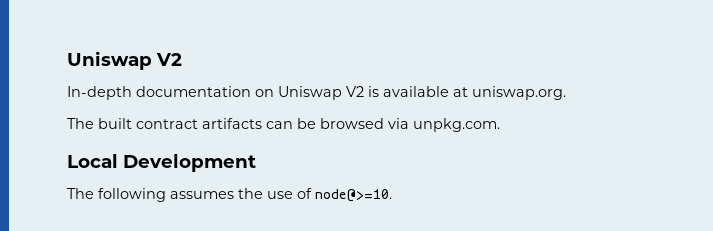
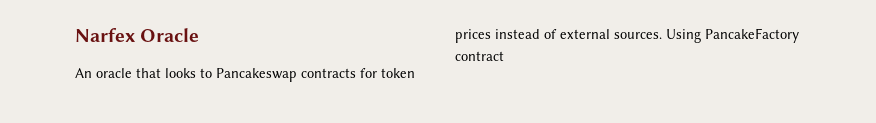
[67,51,182,70] [67,86,566,100] [67,118,500,132] [67,154,256,172] [67,188,392,202] Uniswap V2 // In-depth documentation on Uniswap V2 is available at uniswap.org. // The built contract artifacts can be browsed via unpkg.com. // Local Development // The following assumes the use of node@>=10. -> [75,28,200,42] [75,68,415,82] [455,28,799,43] [455,51,504,61] Narfex Oracle // An oracle that looks to Pancakeswap contracts for token prices instead of external sources. Using PancakeFactory contract

